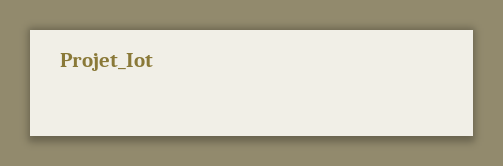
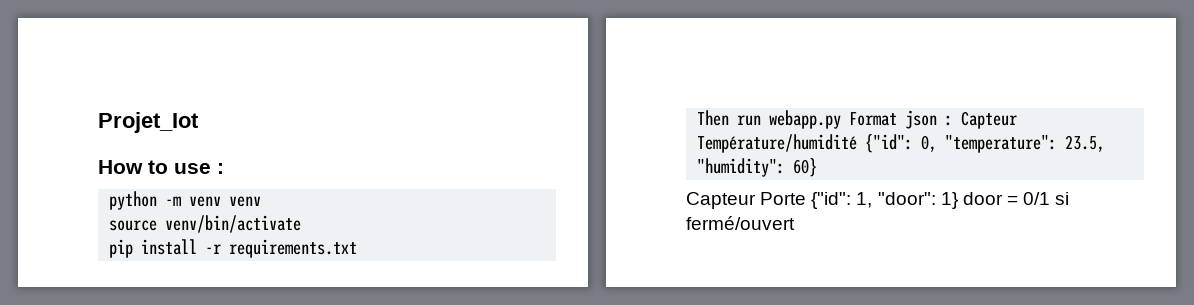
(153, 62) none -> [98,160,224,174] [109,191,262,210] [109,215,302,233] [109,239,358,258] [697,110,1018,129] [697,134,1106,153] [697,158,818,177] [686,192,1070,209] [686,216,795,230] // How to use : // python -m venv venv // source venv/bin/activate // pip install -r requirements.txt // Then run webapp.py Format json : Capteur Température/humidité {"id": 0, "temperature": 23.5, "humidity": 60} // Capteur Porte {"id": 1, "door": 1} door = 0/1 si fermé/ouvert

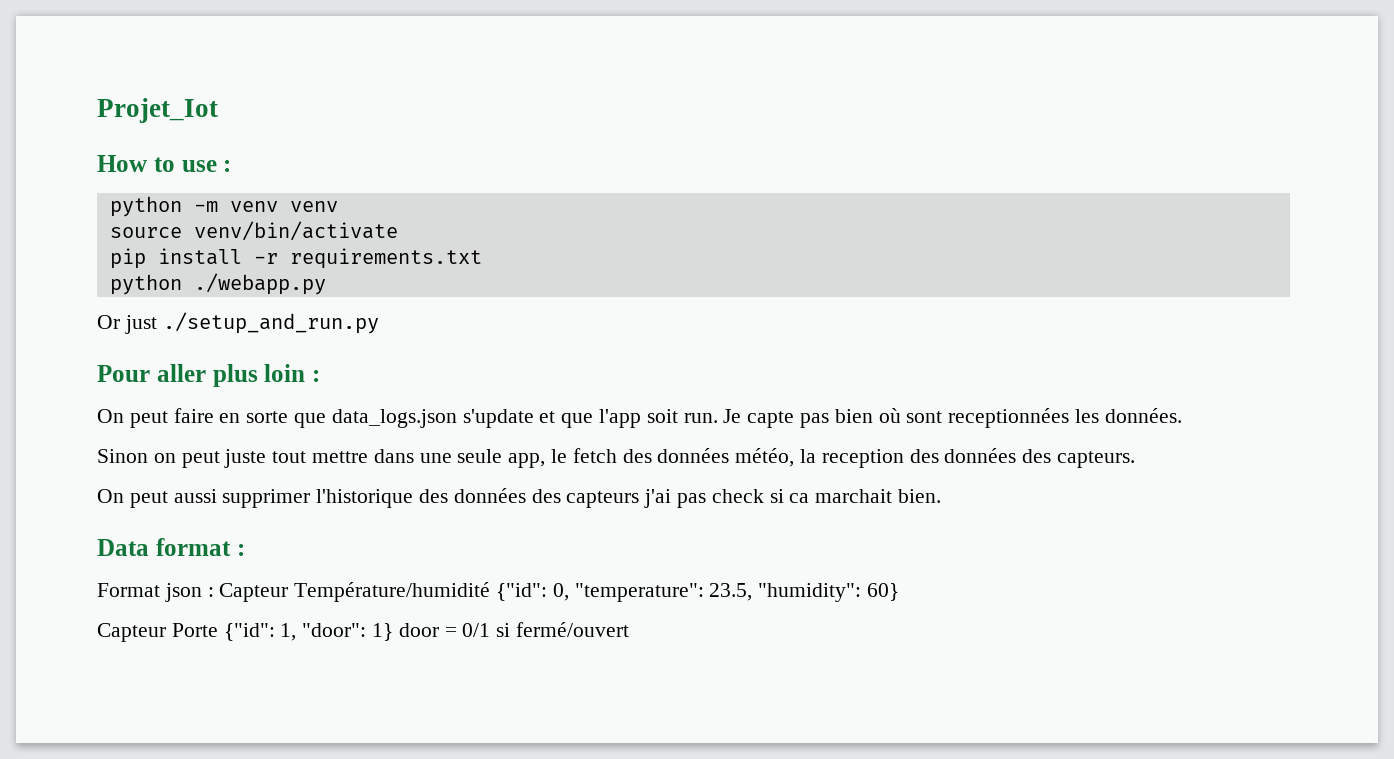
[697,110,842,129] Then run webapp.py -> [109,273,326,295] [97,312,379,334] [97,364,320,387] [97,408,1182,428] [97,448,1136,468] [97,488,942,508] [97,538,245,556] python ./webapp.py // Or just ./setup_and_run.py // Pour aller plus loin : // On peut faire en sorte que data_logs.json s'update et que l'app soit run. Je capte pas bien où sont receptionnées les données. // Sinon on peut juste tout mettre dans une seule app, le fetch des données météo, la reception des données des capteurs. // On peut aussi supprimer l'historique des données des capteurs j'ai pas check si ca marchait bien. // Data format : //

